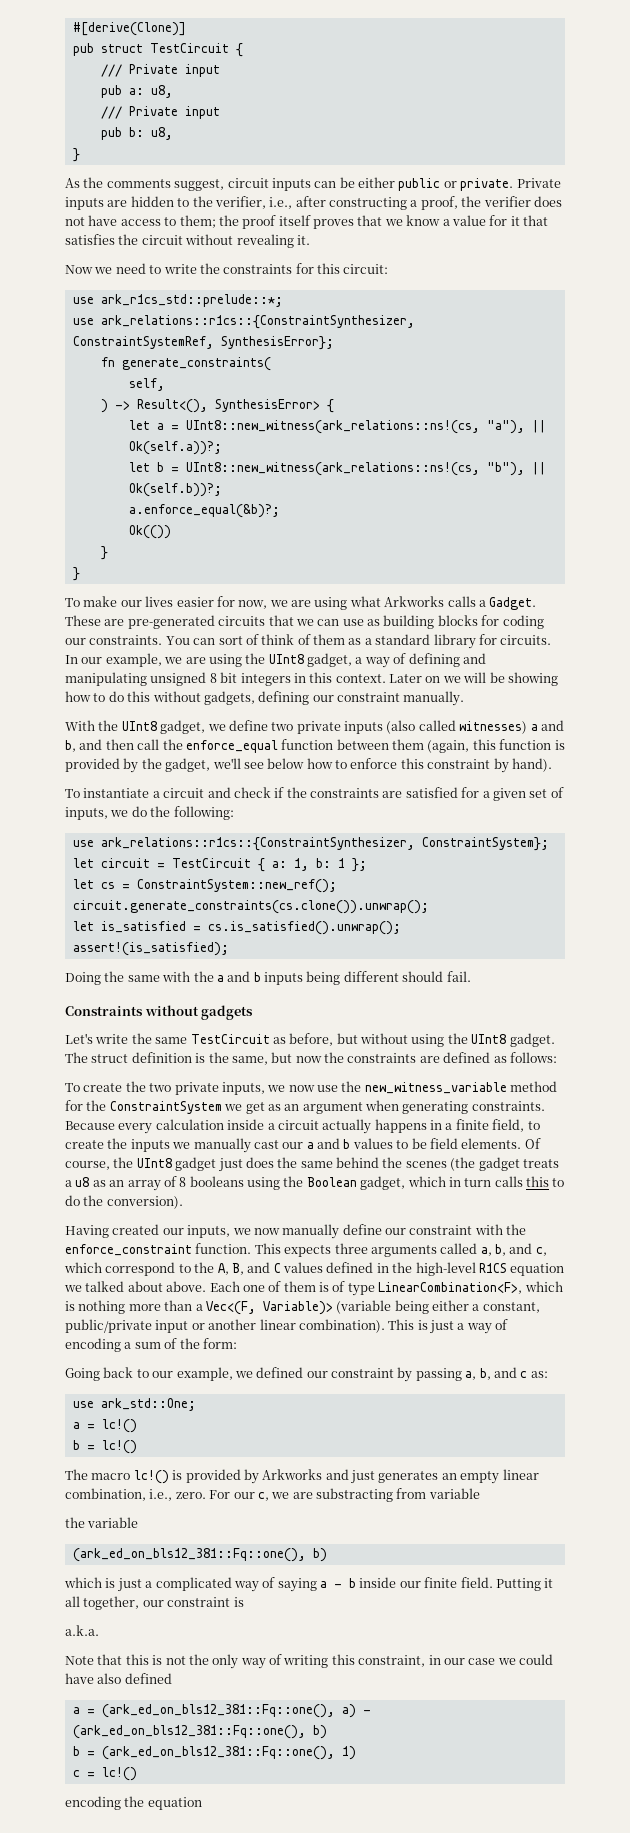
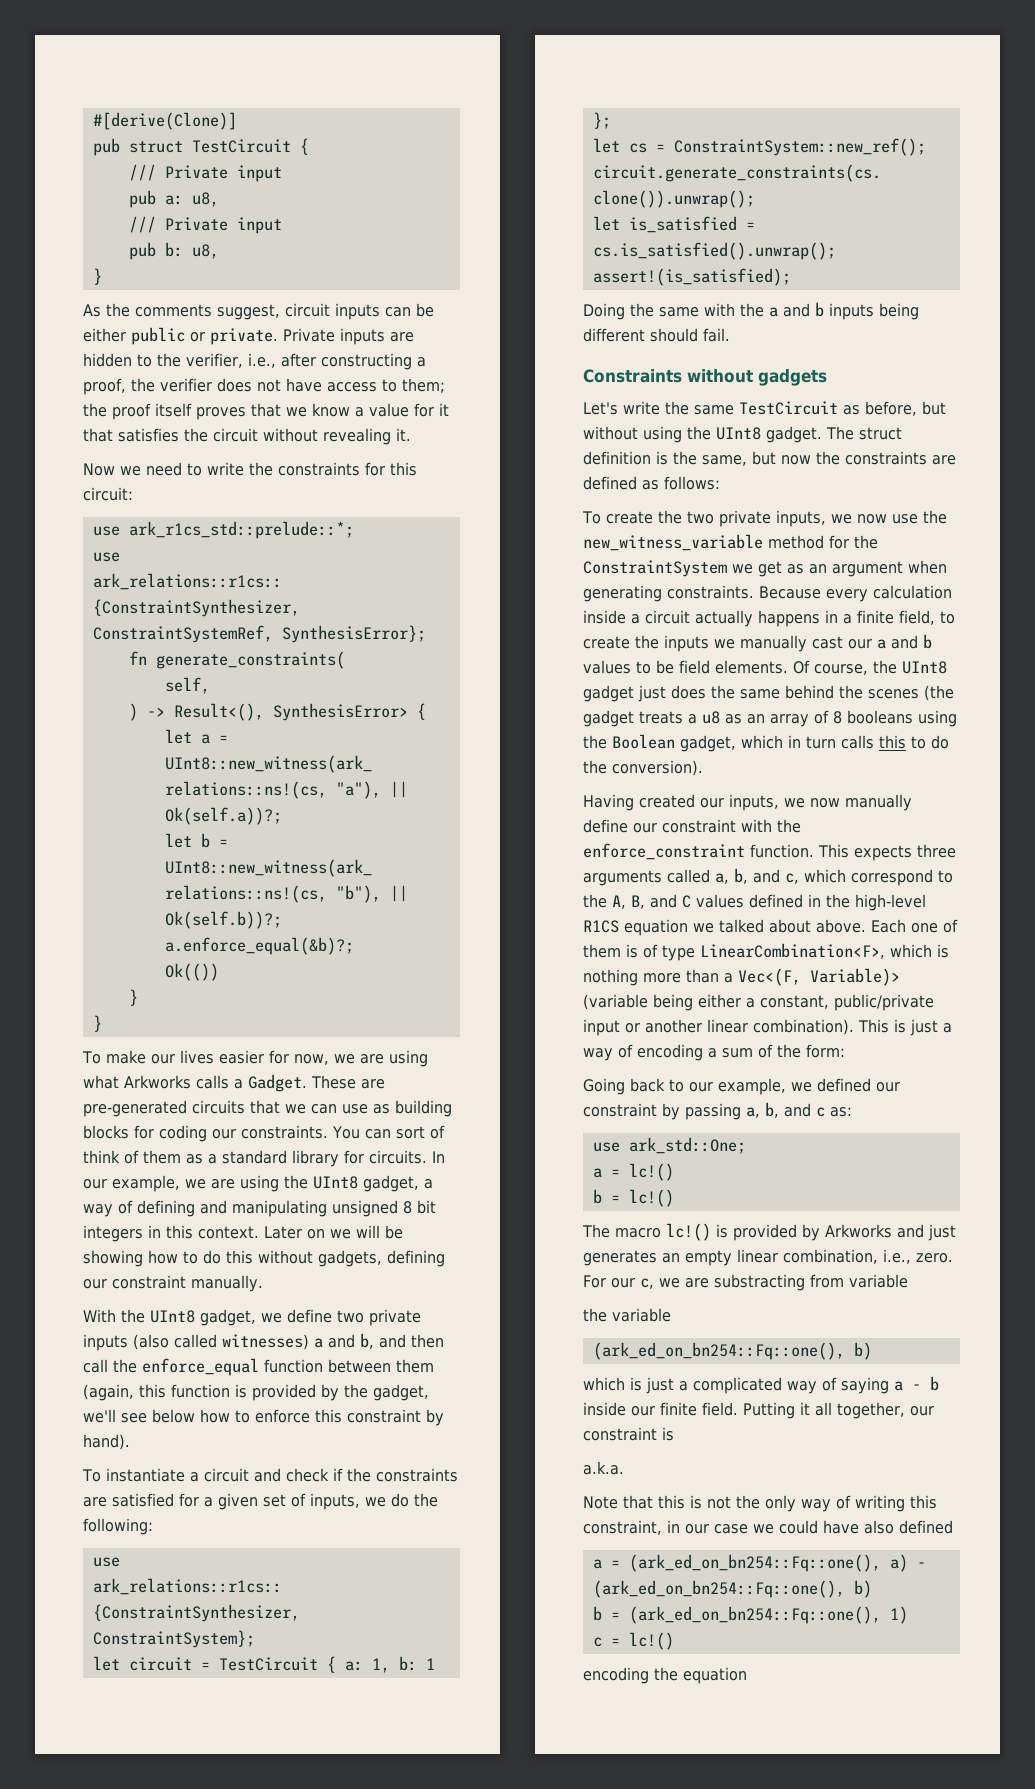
[72,1548,306,1562] (ark_ed_on_bls12_381::Fq::one(), -> [592,1342,845,1360] (ark_ed_on_bn254::Fq::one(),
[101,1704,335,1718] (ark_ed_on_bls12_381::Fq::one(), -> [628,1554,881,1572] (ark_ed_on_bn254::Fq::one(),
[72,1725,306,1739] (ark_ed_on_bls12_381::Fq::one(), -> [592,1580,845,1598] (ark_ed_on_bn254::Fq::one(),
[101,1746,335,1760] (ark_ed_on_bls12_381::Fq::one(), -> [628,1606,881,1624] (ark_ed_on_bn254::Fq::one(),

